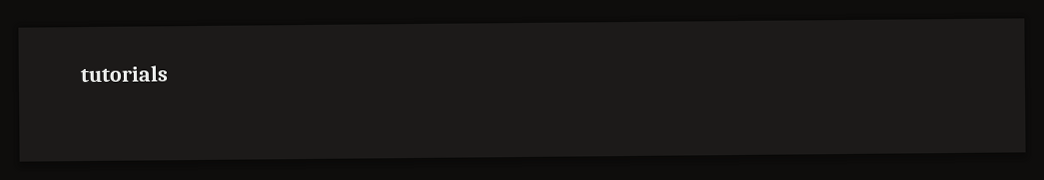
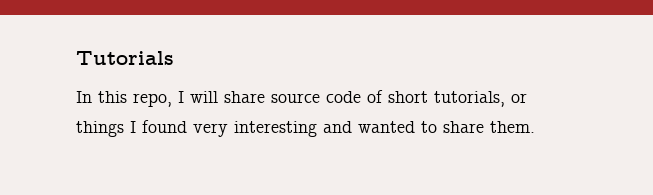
[80,65,168,83] tutorials -> [76,51,174,65] [76,90,527,107] [76,120,535,137] Tutorials // In this repo, I will share source code of short tutorials, or things I found very interesting and wanted to share them.

